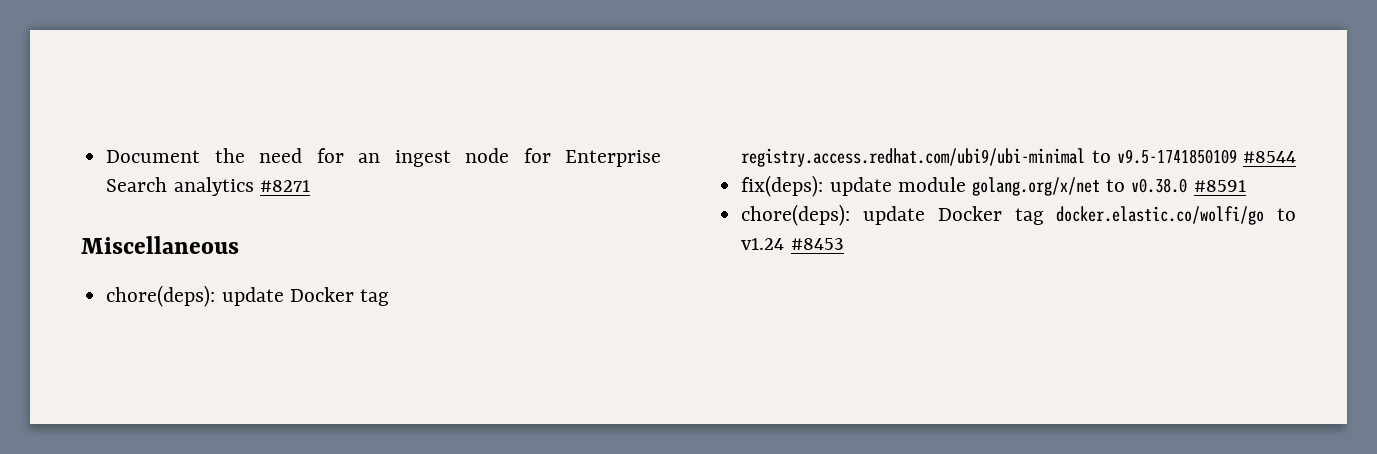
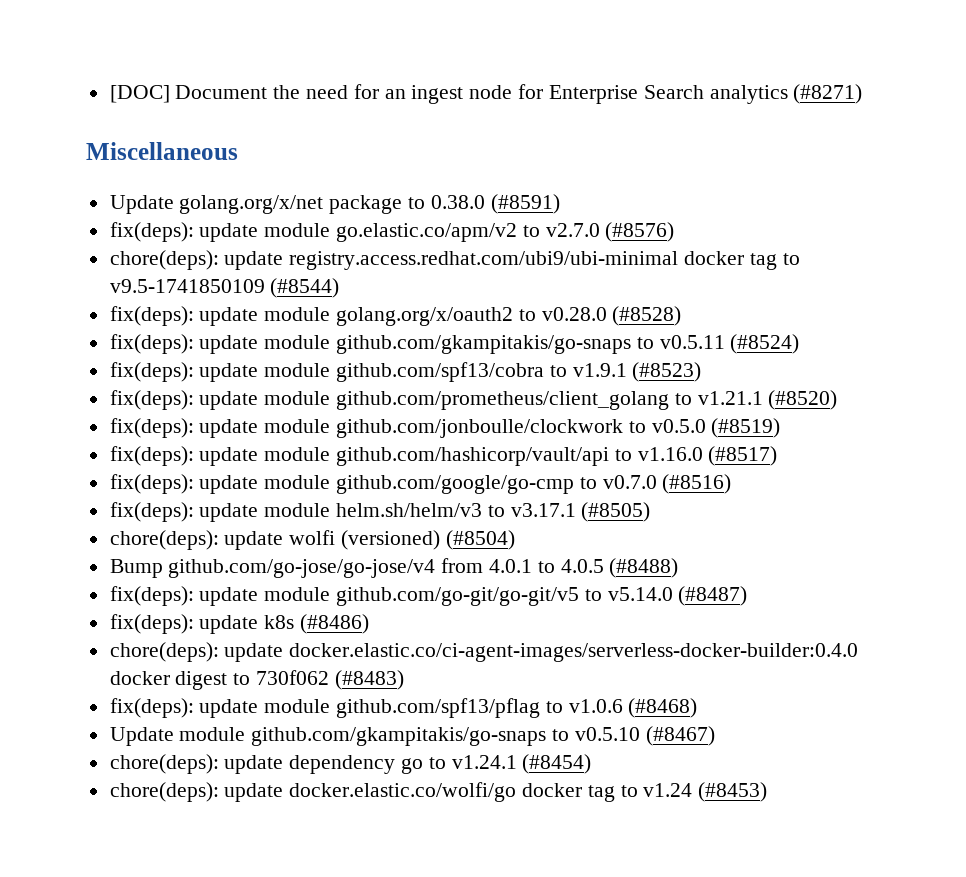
(106, 156) none -> [109,85,170,103] [DOC]
[259,180,310,192] #8271 -> [793,84,863,104] (#8271)
[106,285,389,307] [741,148,1296,167] [741,175,1246,197] [741,204,1265,226] chore(deps): update Docker tag registry.access.redhat.com/ubi9/ubi-minimal to v9.5-1741850109 #8544 // fix(deps): update module golang.org/x/net to v0.38.0 #8591 // chore(deps): update Docker tag docker.elastic.co/wolfi/go -> [109,194,560,214] [109,222,675,242] [109,250,800,270] [109,278,340,298] [109,306,682,326] [109,334,800,354] [109,362,702,382] [109,390,838,410] [109,418,781,438] [109,446,778,466] [109,474,732,494] [109,502,651,522] [109,530,515,550] [109,558,679,578] [109,586,748,606] [109,614,370,634] [109,642,859,662] [109,670,404,690] [109,698,698,718] [109,726,715,746] [109,754,592,774] [109,782,615,802] Update golang.org/x/net package to 0.38.0 (#8591) // fix(deps): update module go.elastic.co/apm/v2 to v2.7.0 (#8576) // chore(deps): update registry.access.redhat.com/ubi9/ubi-minimal docker tag to v9.5-1741850109 (#8544) // fix(deps): update module golang.org/x/oauth2 to v0.28.0 (#8528) // fix(deps): update module github.com/gkampitakis/go-snaps to v0.5.11 (#8524) // fix(deps): update module github.com/spf13/cobra to v1.9.1 (#8523) // fix(deps): update module github.com/prometheus/client_golang to v1.21.1 (#8520) // fix(deps): update module github.com/jonboulle/clockwork to v0.5.0 (#8519) // fix(deps): update module github.com/hashicorp/vault/api to v1.16.0 (#8517) // fix(deps): update module github.com/google/go-cmp to v0.7.0 (#8516) // fix(deps): update module helm.sh/helm/v3 to v3.17.1 (#8505) // chore(deps): update wolfi (versioned) (#8504) // Bump github.com/go-jose/go-jose/v4 from 4.0.1 to 4.0.5 (#8488) // fix(deps): update module github.com/go-git/go-git/v5 to v5.14.0 (#8487) // fix(deps): update k8s (#8486) // chore(deps): update docker.elastic.co/ci-agent-images/serverless-docker-builder:0.4.0 docker digest to 730f062 (#8483) // fix(deps): update module github.com/spf13/pflag to v1.0.6 (#8468) // Update module github.com/gkampitakis/go-snaps to v0.5.10 (#8467) // chore(deps): update dependency go to v1.24.1 (#8454) // chore(deps): update docker.elastic.co/wolfi/go docker tag
[790,238,844,250] #8453 -> [698,782,768,802] (#8453)

